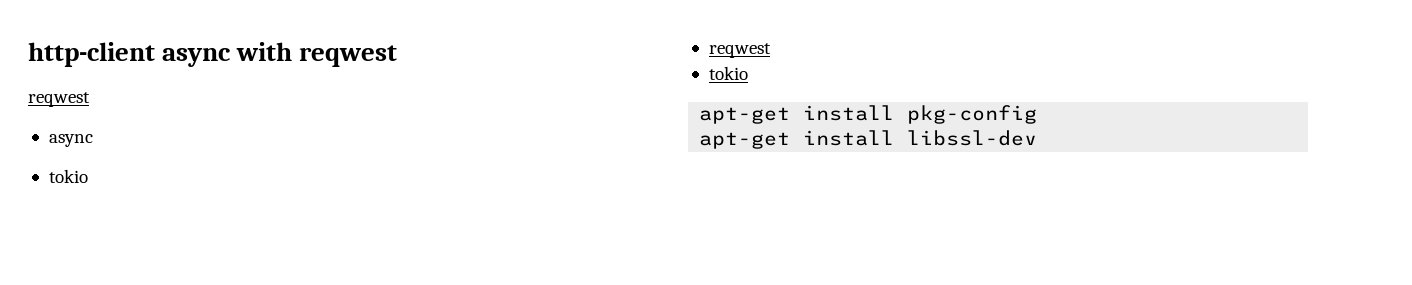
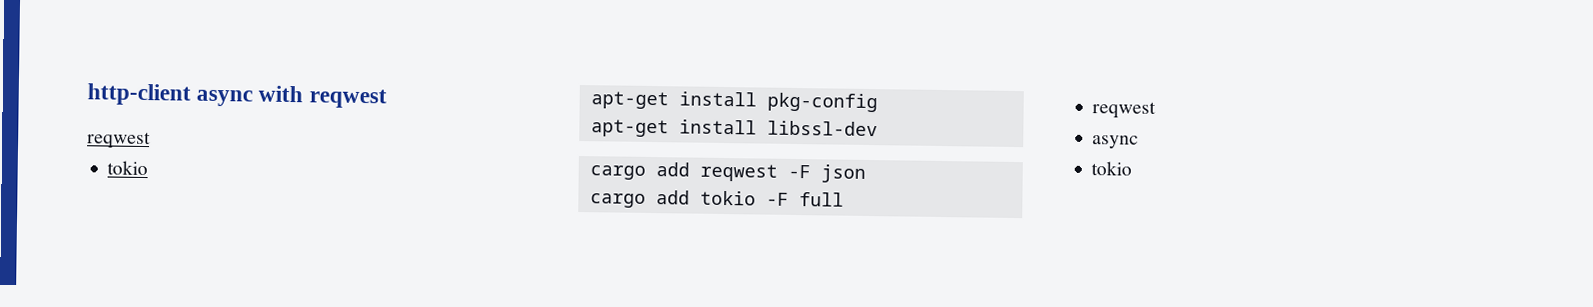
[48,134,93,147] [48,169,88,183] [708,43,771,58] // async // tokio // reqwest -> (151, 140) none
(1038, 138) none -> [589,162,866,183] [589,190,844,208] [1092,101,1157,119] [1092,135,1140,149] [1091,161,1133,176] // cargo add reqwest -F json // cargo add tokio -F full // reqwest // async // tokio

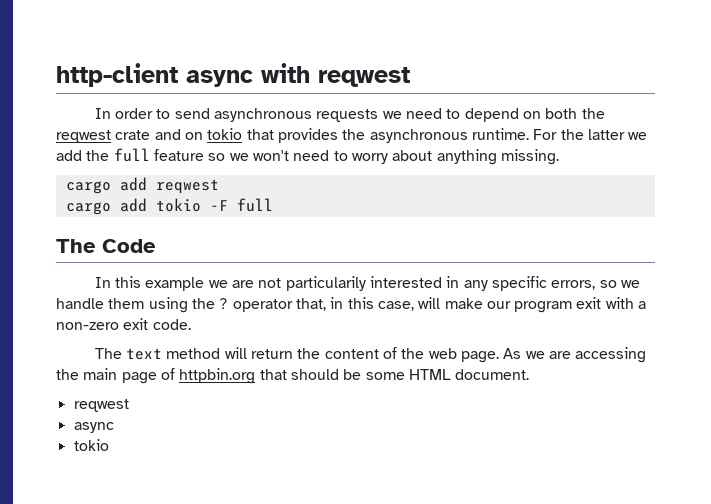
[87,131,151,150] [107,160,149,176] [590,91,878,113] [590,119,878,138] reqwest // tokio // apt-get install pkg-config // apt-get install libssl-dev -> [94,108,605,122] [56,128,648,143] [56,148,559,165] In order to send asynchronous requests we need to depend on both the reqwest crate and on tokio that provides the asynchronous runtime. For the latter we add the full feature so we won't need to worry about anything missing.
[787,164,866,183] -F json -> (219, 186) none
(844, 199) none -> [56,239,156,253] [94,276,640,291] [56,297,647,313] [56,318,191,330] [94,347,647,363] [56,368,530,384] // The Code // In this example we are not particularily interested in any specific errors, so we handle them using the ? operator that, in this case, will make our program exit with a non-zero exit code. // The text method will return the content of the web page. As we are accessing the main page of httpbin.org that should be some HTML document.

